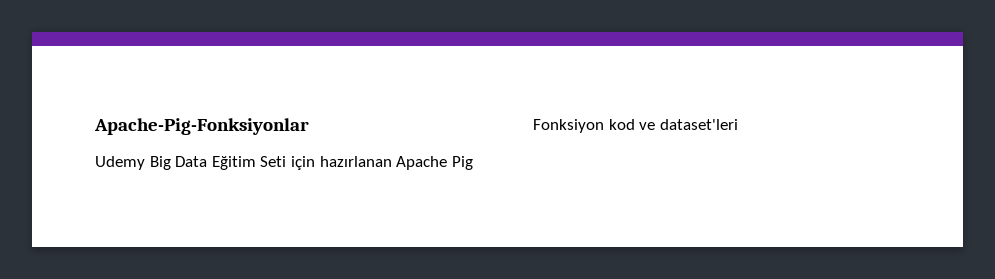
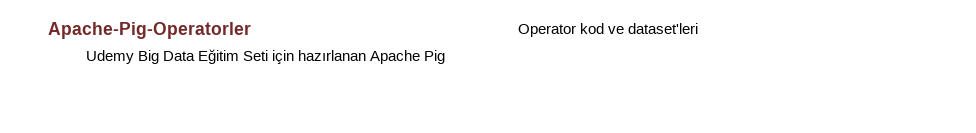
[94,118,309,135] Apache-Pig-Fonksiyonlar -> [48,22,251,39] Apache-Pig-Operatorler
[533,119,604,133] Fonksiyon -> [518,24,576,37] Operator

